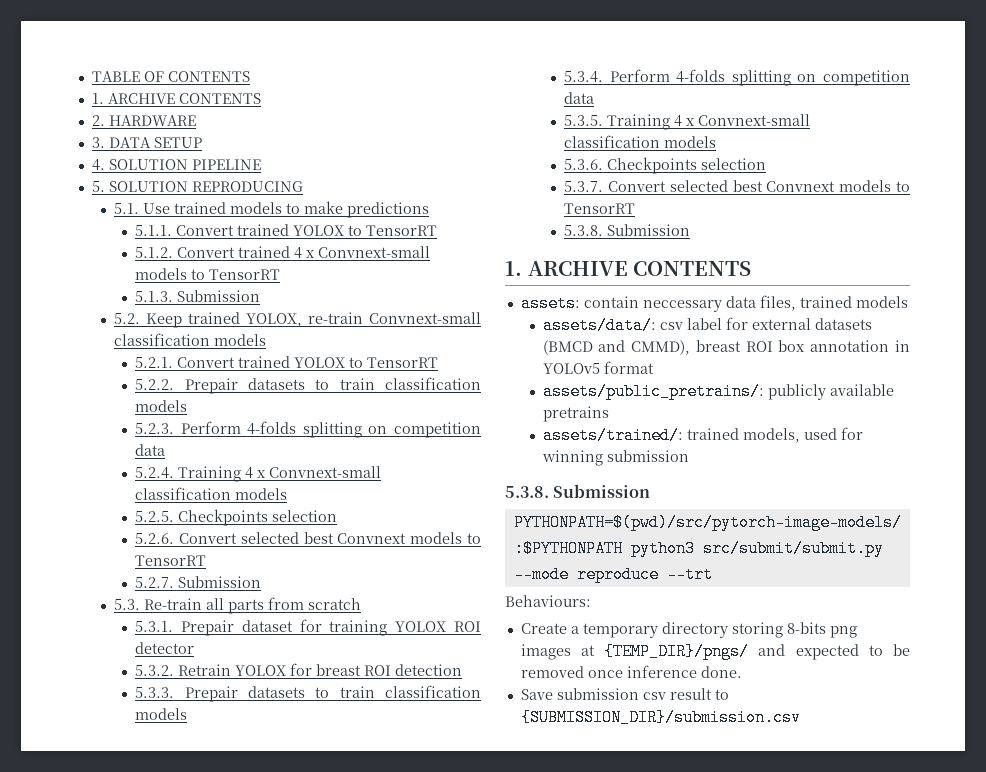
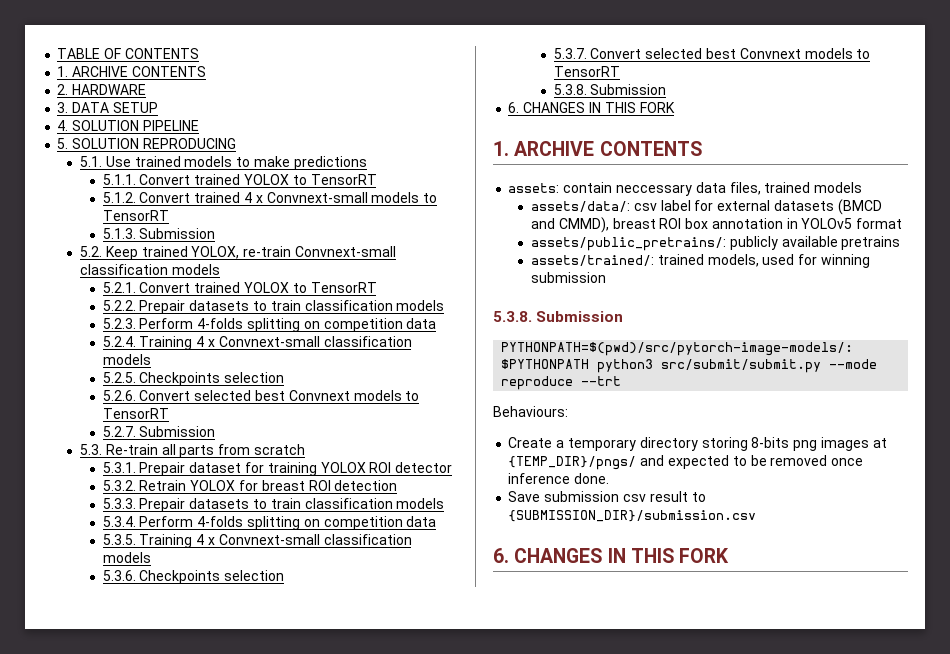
(691, 230) none -> [508,102,675,113] // 6. CHANGES IN THIS FORK
(801, 717) none -> [493,548,730,563] // 6. CHANGES IN THIS FORK

